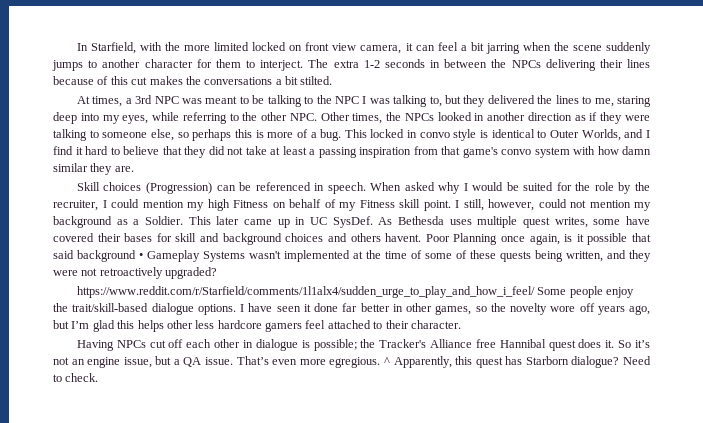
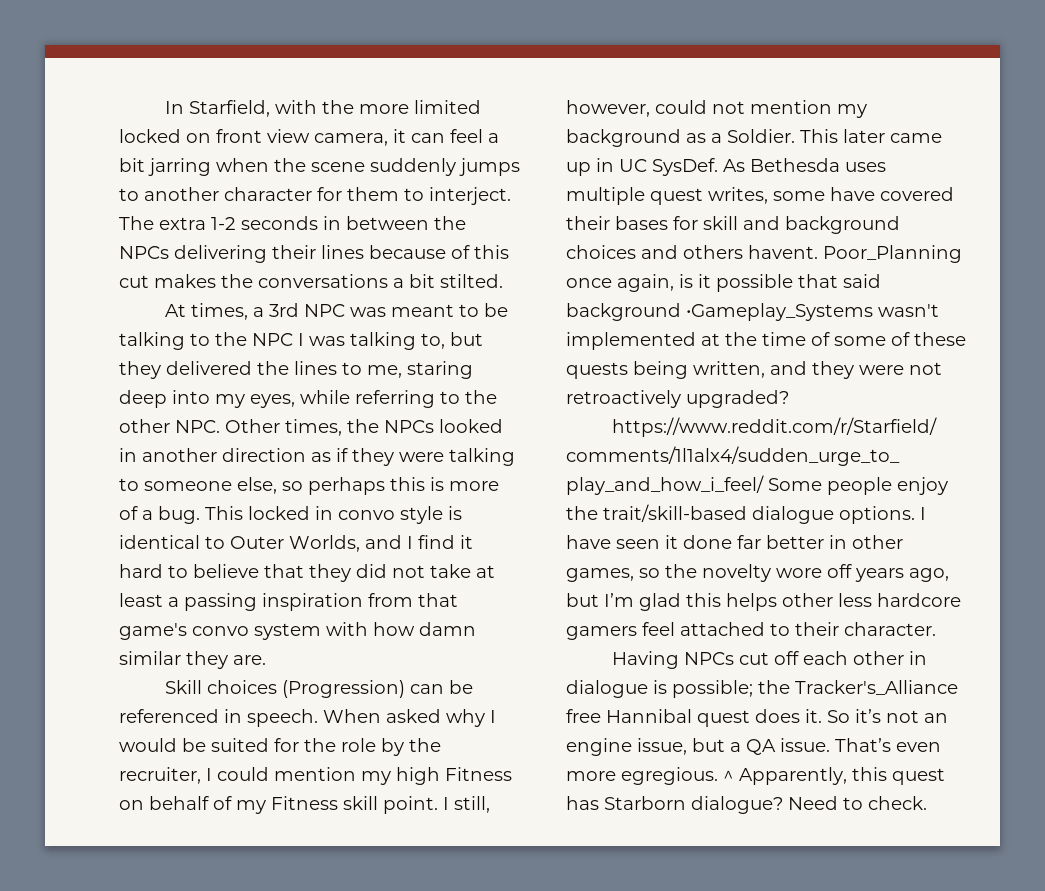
[425,233,498,245] Poor Planning -> [823,245,962,263] Poor_Planning
[139,250,245,262] • Gameplay Systems -> [686,303,873,321] •Gameplay_Systems
[379,339,473,348] Tracker's Alliance -> [795,680,958,695] Tracker's_Alliance

